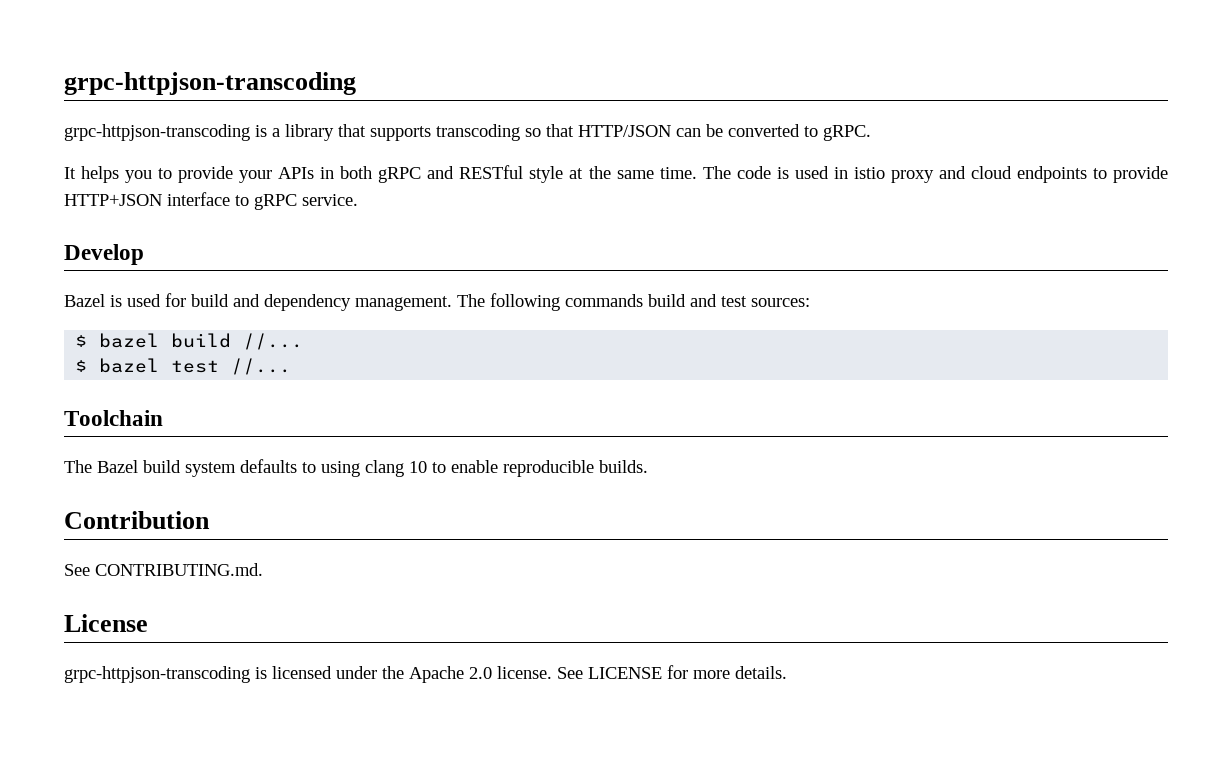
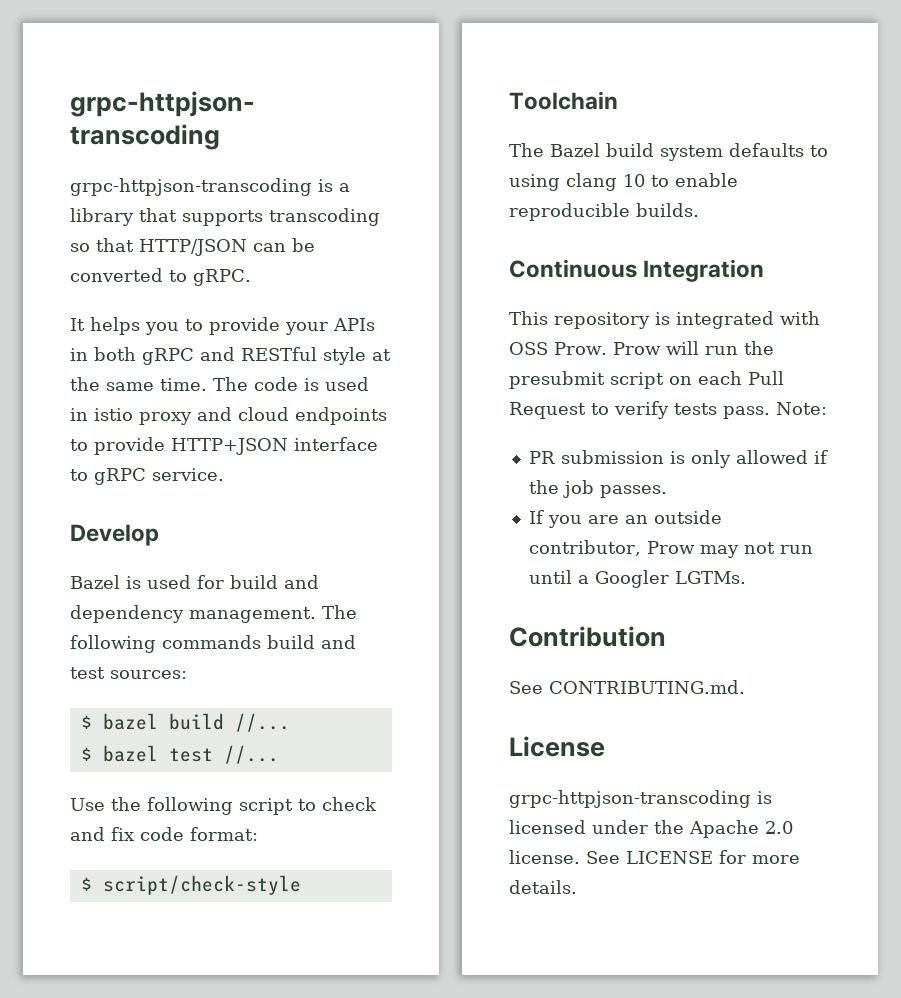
(292, 366) none -> [70,797,377,815] [70,827,258,841] [80,875,301,895] // Use the following script to check and fix code format: // $ script/check-style
(648, 466) none -> [509,259,765,282] [509,311,820,329] [509,341,774,355] [509,371,784,389] [509,401,827,419] [528,450,828,468] [528,480,667,498] [528,510,722,528] [528,540,813,558] [528,570,746,588] // Continuous Integration // This repository is integrated with OSS Prow. Prow will run the presubmit script on each Pull Request to verify tests pass. Note: // PR submission is only allowed if the job passes. // If you are an outside contributor, Prow may not run until a Googler LGTMs.

